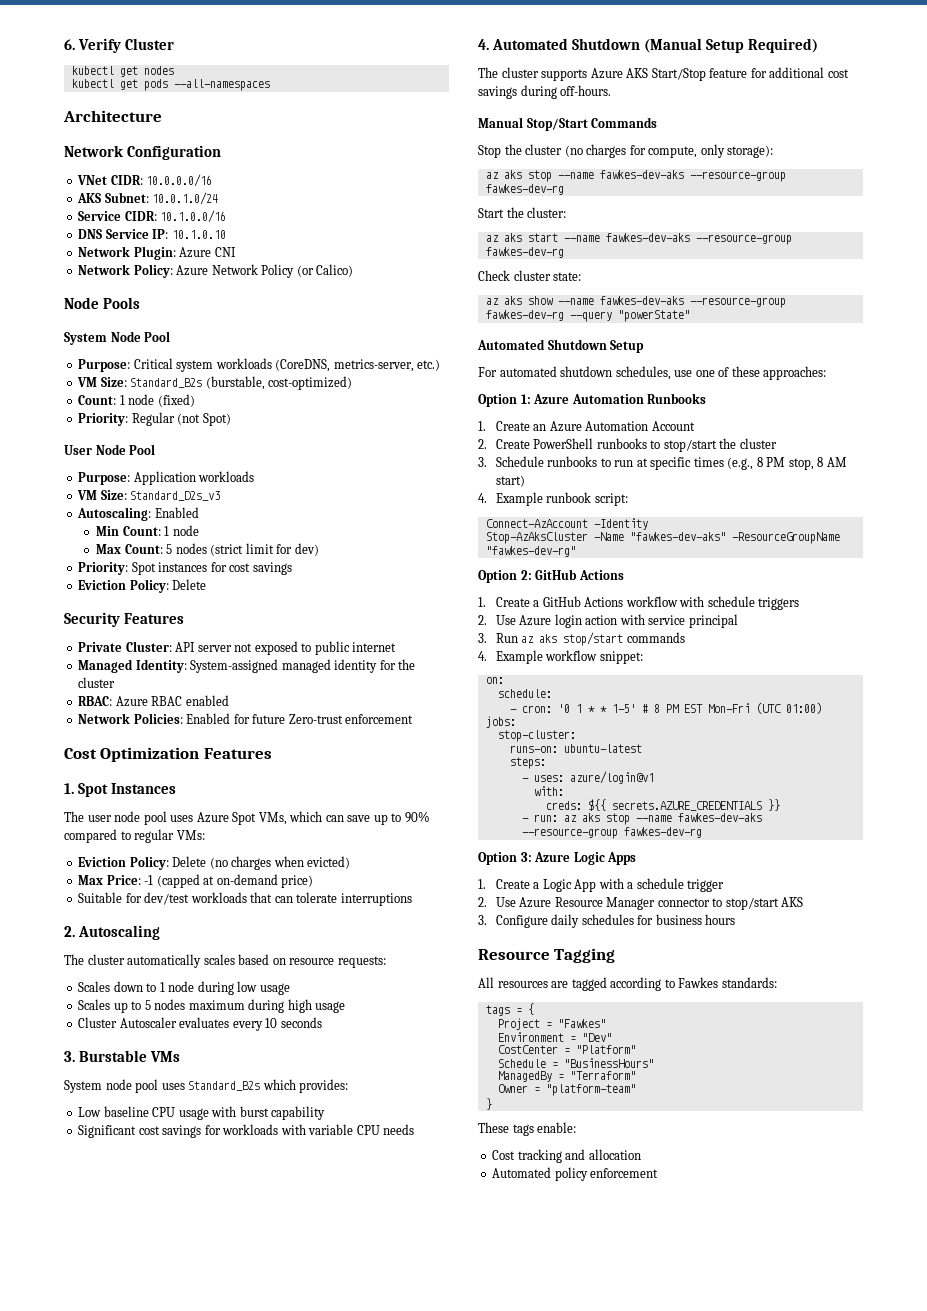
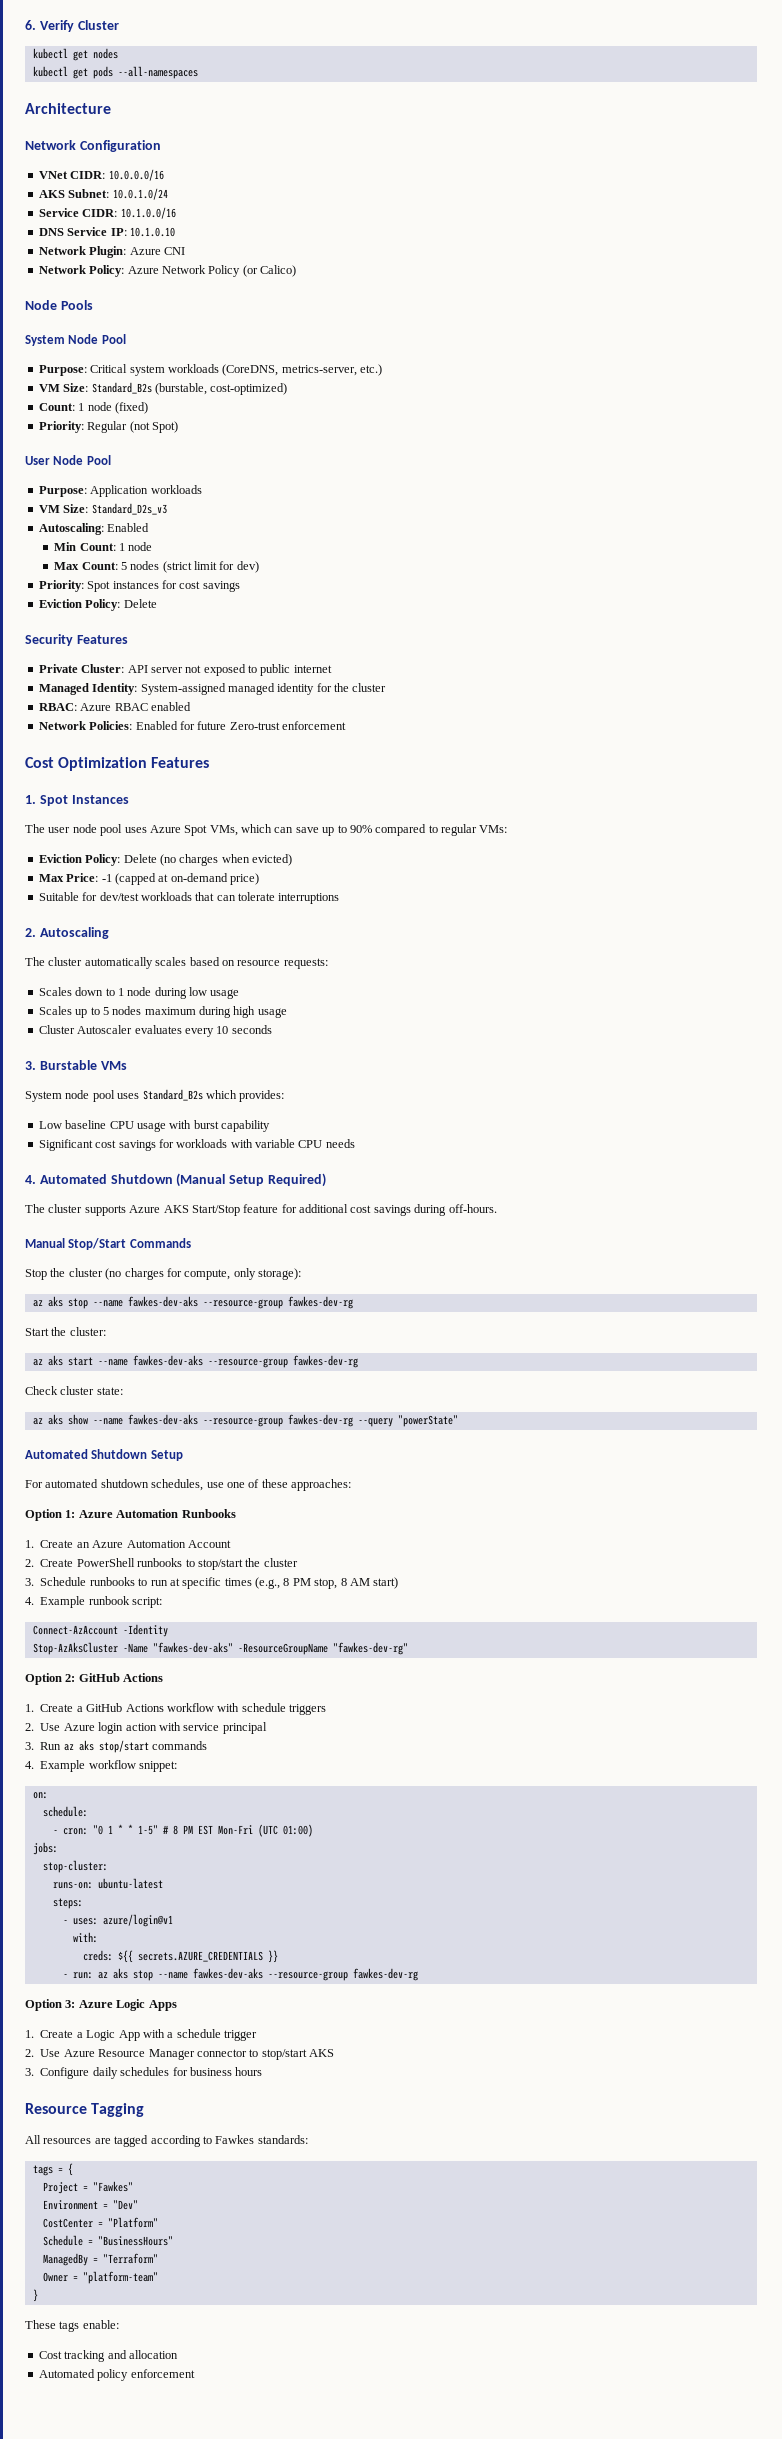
[557,704,570,713] '0 -> [92,1825,103,1835] "0
[611,704,636,713] 1-5' -> [137,1825,158,1835] 1-5"

